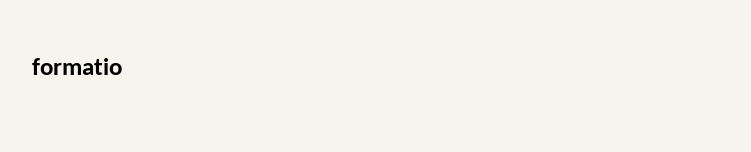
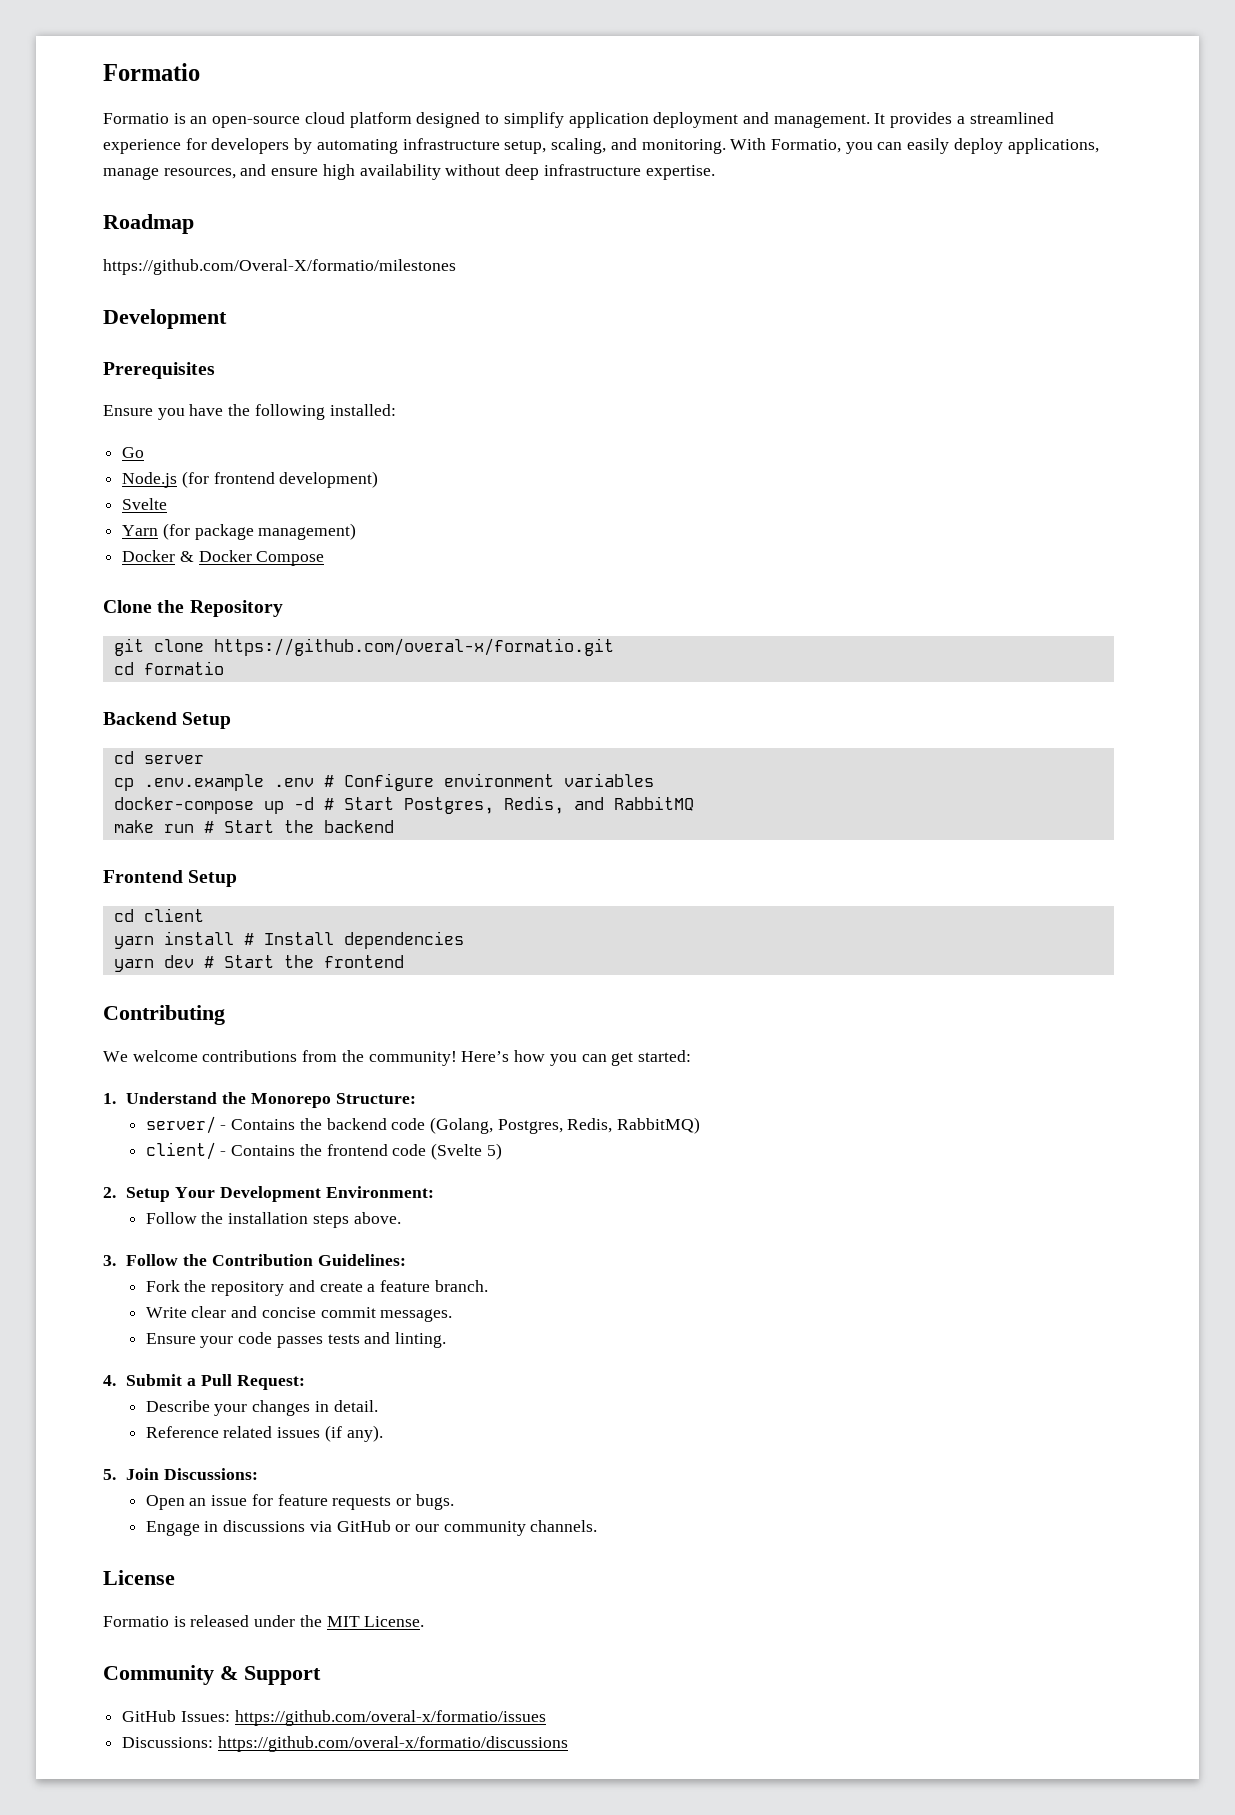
[32,58,122,75] formatio -> [103,63,200,81] [103,112,1054,128] [103,138,1099,154] [103,164,715,180] [103,214,194,234] [103,259,456,275] [103,309,227,329] [103,362,215,379] [103,404,396,420] [122,447,145,458] [122,471,379,488] [122,498,168,510] [122,523,357,540] [122,550,325,566] [103,600,283,617] [113,638,614,656] [113,661,224,675] [103,712,232,729] [113,751,204,764] [113,773,654,791] [113,796,694,814] [113,820,394,833] [103,870,238,887] [113,908,204,922] [113,931,464,949] [113,955,404,972] [103,1005,225,1025] [103,1050,691,1066] [103,1092,416,1108] [145,1116,701,1134] [145,1142,502,1160] [103,1186,434,1202] [145,1212,401,1228] [103,1254,406,1266] [145,1280,488,1296] [145,1306,453,1322] [145,1332,446,1348] [103,1374,305,1390] [145,1400,378,1416] [145,1425,383,1442] [103,1468,259,1480] [145,1494,454,1510] [145,1520,598,1536] [103,1570,175,1585] [103,1615,425,1627] [103,1665,321,1685] [122,1710,546,1726] [122,1736,568,1752] Formatio // Formatio is an open-source cloud platform designed to simplify application deployment and management. It provides a streamlined experience for developers by automating infrastructure setup, scaling, and monitoring. With Formatio, you can easily deploy applications, manage resources, and ensure high availability without deep infrastructure expertise. // Roadmap // https://github.com/Overal-X/formatio/milestones // Development // Prerequisites // Ensure you have the following installed: // Go // Node.js (for frontend development) // Svelte // Yarn (for package management) // Docker & Docker Compose // Clone the Repository // git clone https://github.com/overal-x/formatio.git // cd formatio // Backend Setup // cd server // cp .env.example .env # Configure environment variables // docker-compose up -d # Start Postgres, Redis, and RabbitMQ // make run # Start the backend // Frontend Setup // cd client // yarn install # Install dependencies // yarn dev # Start the frontend // Contributing // We welcome contributions from the community! Here’s how you can get started: // 1. Understand the Monorepo Structure: // server/ - Contains the backend code (Golang, Postgres, Redis, RabbitMQ) // client/ - Contains the frontend code (Svelte 5) // 2. Setup Your Development Environment: // Follow the installation steps above. // 3. Follow the Contribution Guidelines: // Fork the repository and create a feature branch. // Write clear and concise commit messages. // Ensure your code passes tests and linting. // 4. Submit a Pull Request: // Describe your changes in detail. // Reference related issues (if any). // 5. Join Discussions: // Open an issue for feature requests or bugs. // Engage in discussions via GitHub or our community channels. // License // Formatio is released under the MIT License. // Community & Support // GitHub Issues: https://github.com/overal-x/formatio/issues // Discussions: https://github.com/overal-x/formatio/discussions

